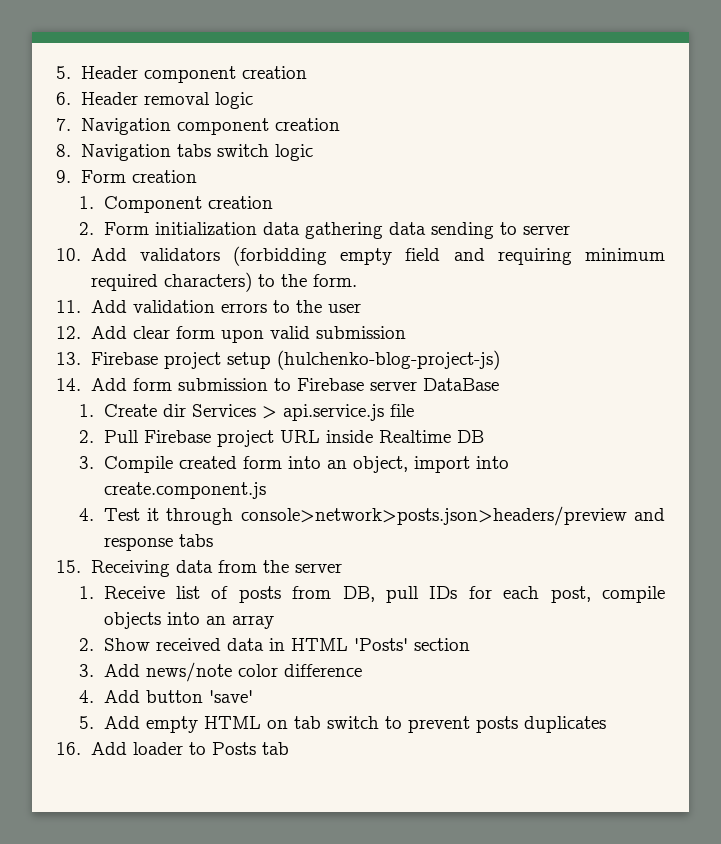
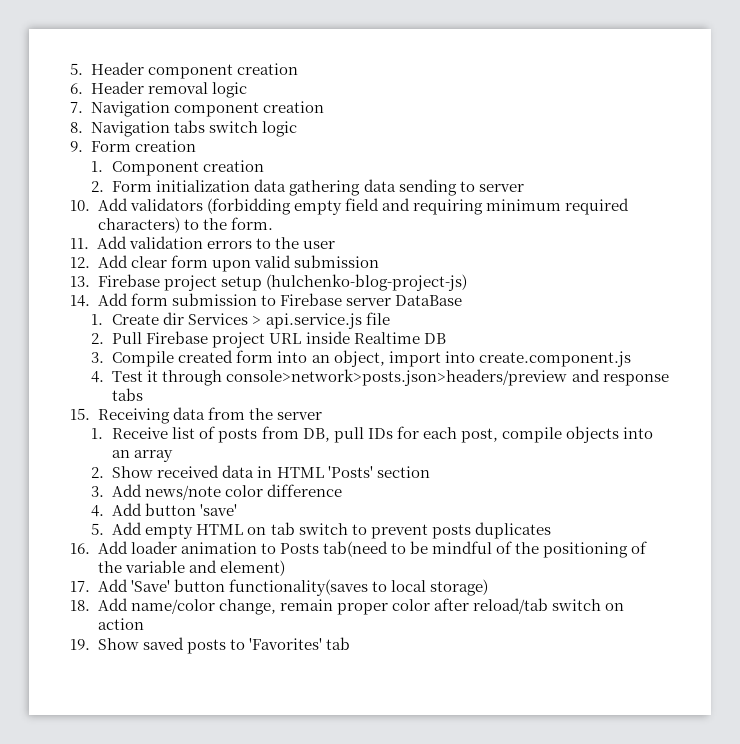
(183, 748) none -> [180,542,257,554] animation
(256, 748) none -> [322,541,648,558] [97,560,285,576] [70,579,488,596] [70,598,624,615] [97,618,144,630] [70,637,322,654] tab(need to be mindful of the positioning of the variable and element) // 17. Add 'Save' button functionality(saves to local storage) // 18. Add name/color change, remain proper color after reload/tab switch on action // 19. Show saved posts to 'Favorites'

